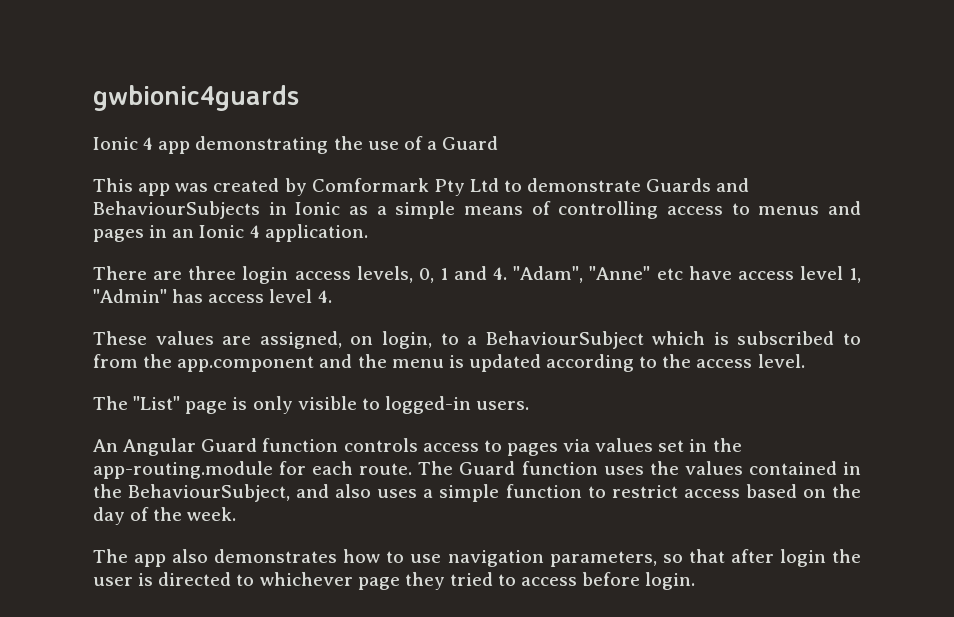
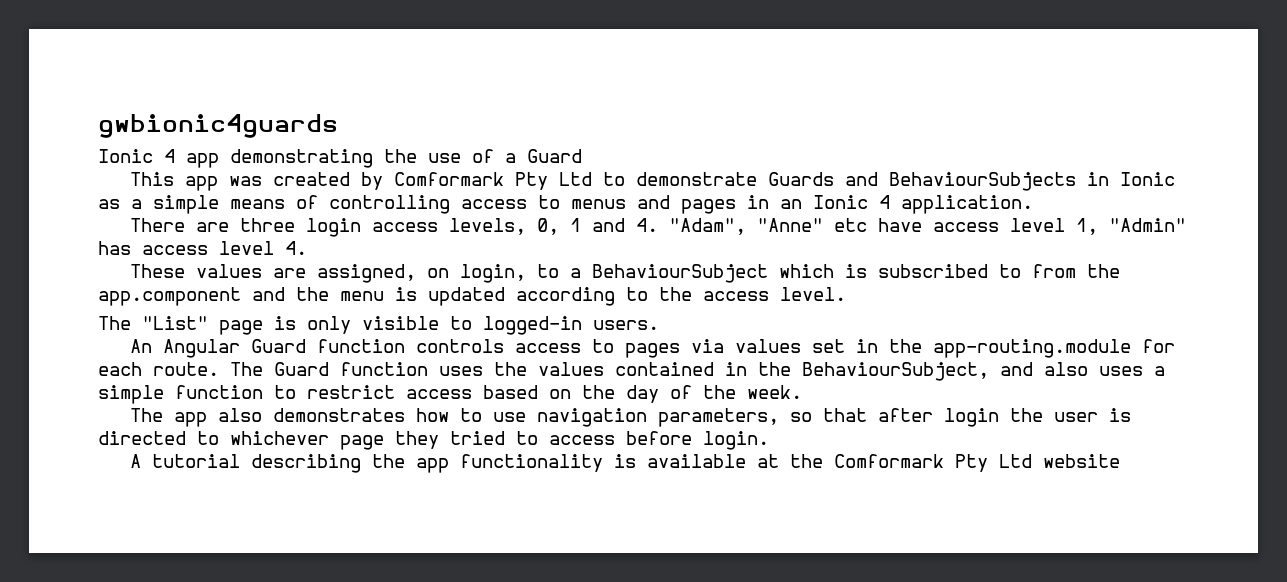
(696, 581) none -> [130,454,1121,473] // A tutorial describing the app functionality is available at the Comformark Pty Ltd website

